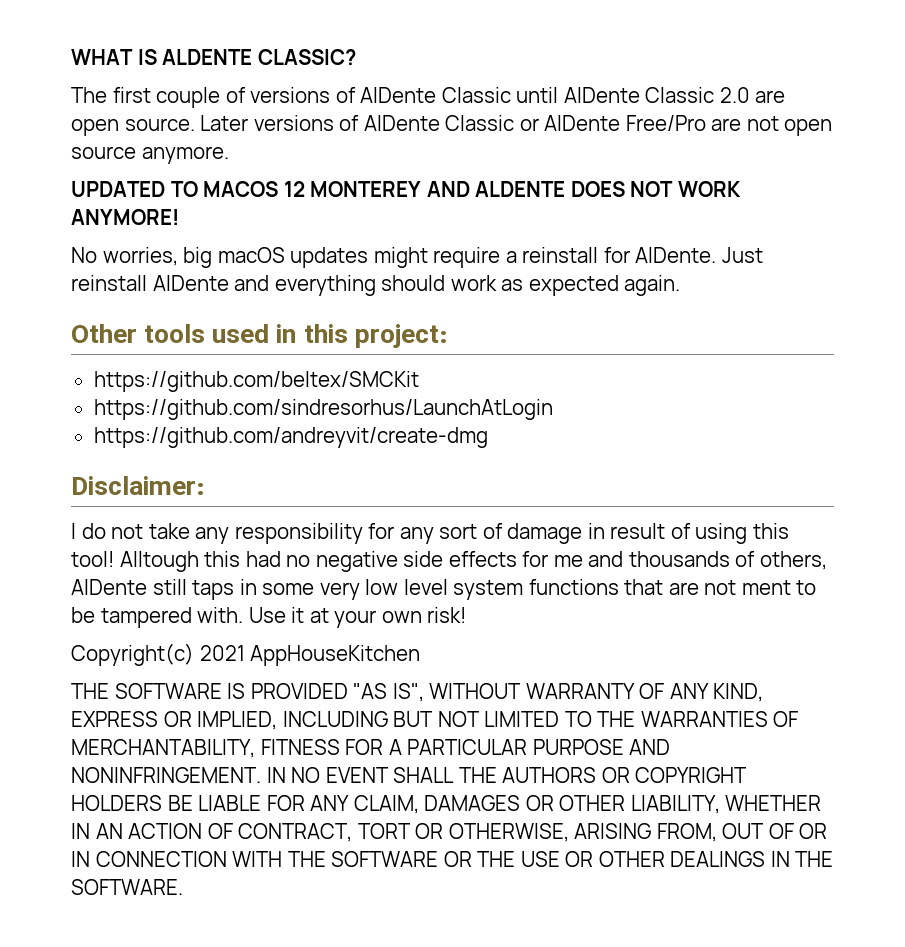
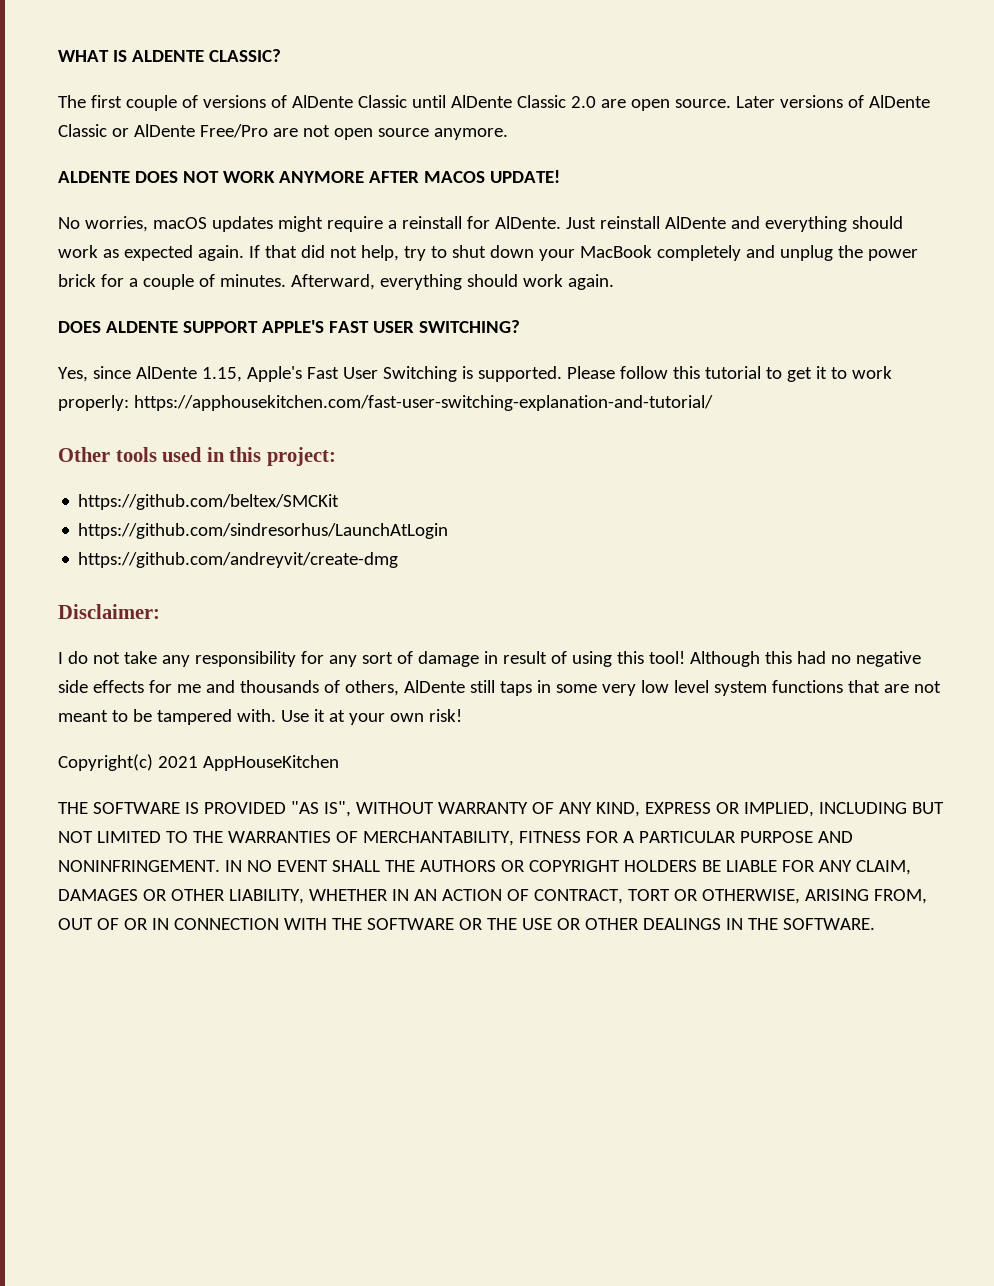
[71,181,741,197] [71,209,179,225] UPDATED TO MACOS 12 MONTEREY AND ALDENTE DOES NOT WORK ANYMORE! -> [58,170,560,183] ALDENTE DOES NOT WORK ANYMORE AFTER MACOS UPDATE!
[183,247,213,268] big -> (148, 224) none
(681, 285) none -> [248,245,918,261] [58,274,614,290] [58,320,520,333] [58,366,892,382] [58,395,713,411] If that did not help, try to shut down your MacBook completely and unplug the power brick for a couple of minutes. Afterward, everything should work again. // DOES ALDENTE SUPPORT APPLE'S FAST USER SWITCHING? // Yes, since AlDente 1.15, Apple's Fast User Switching is supported. Please follow this tutorial to get it to work properly: https://apphousekitchen.com/fast-user-switching-explanation-and-tutorial/
[119,551,199,572] Alltough -> [689,651,760,667] Although
[741,580,791,595] ment -> [58,710,108,722] meant

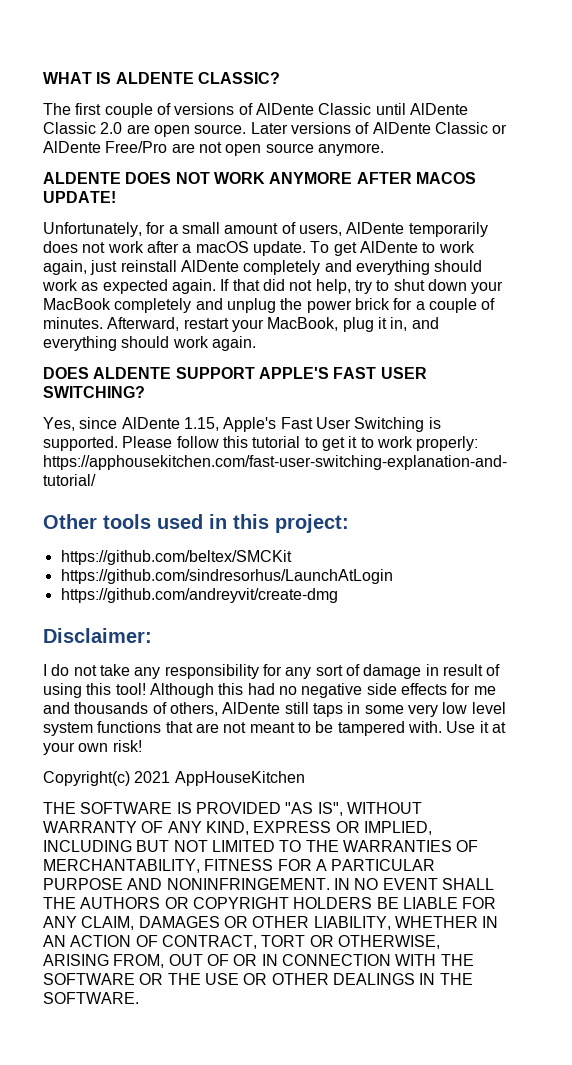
[58,216,596,232] No worries, macOS updates might require a reinstall for AlDente. Just -> [43,222,488,237] [43,241,475,256] [43,260,118,275] Unfortunately, for a small amount of users, AlDente temporarily does not work after a macOS update. To get AlDente to work again, just
(726, 222) none -> [243,260,321,275] completely
(375, 282) none -> [183,317,439,332] restart your MacBook, plug it in, and

